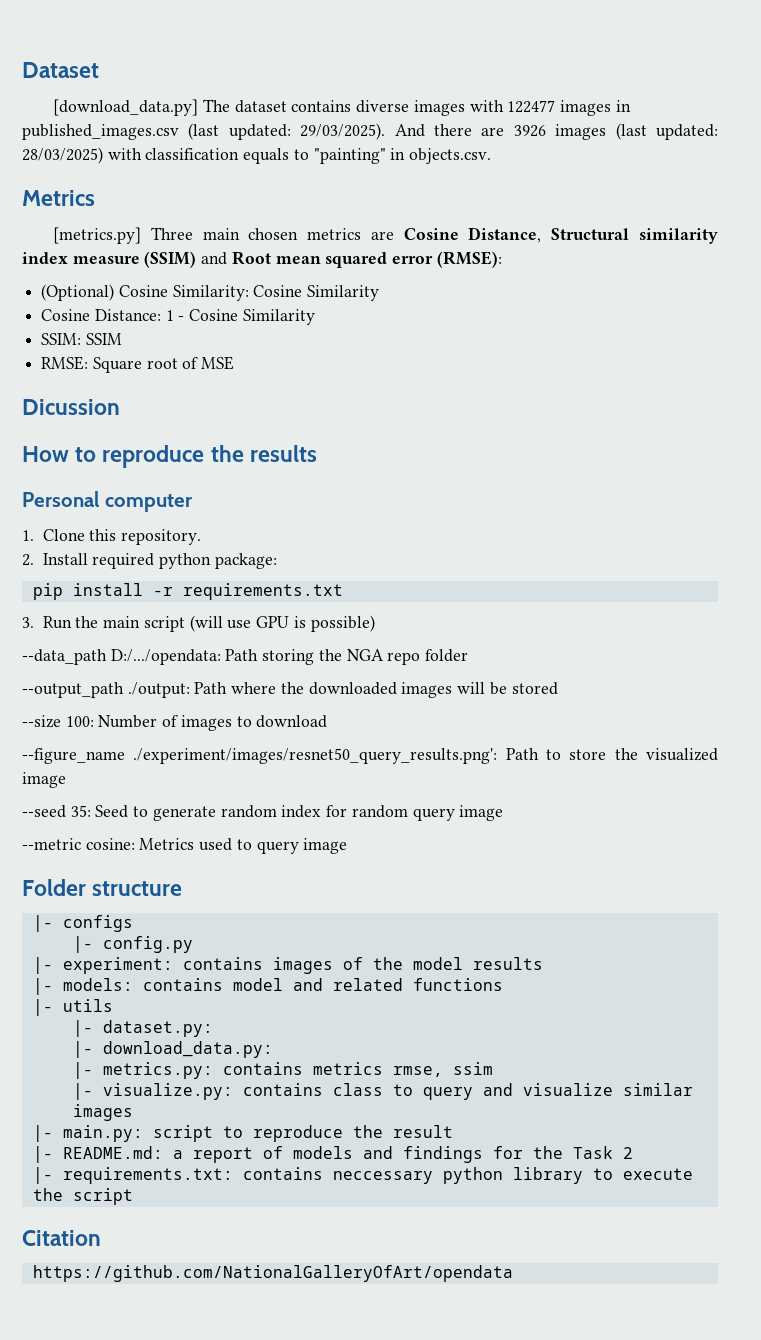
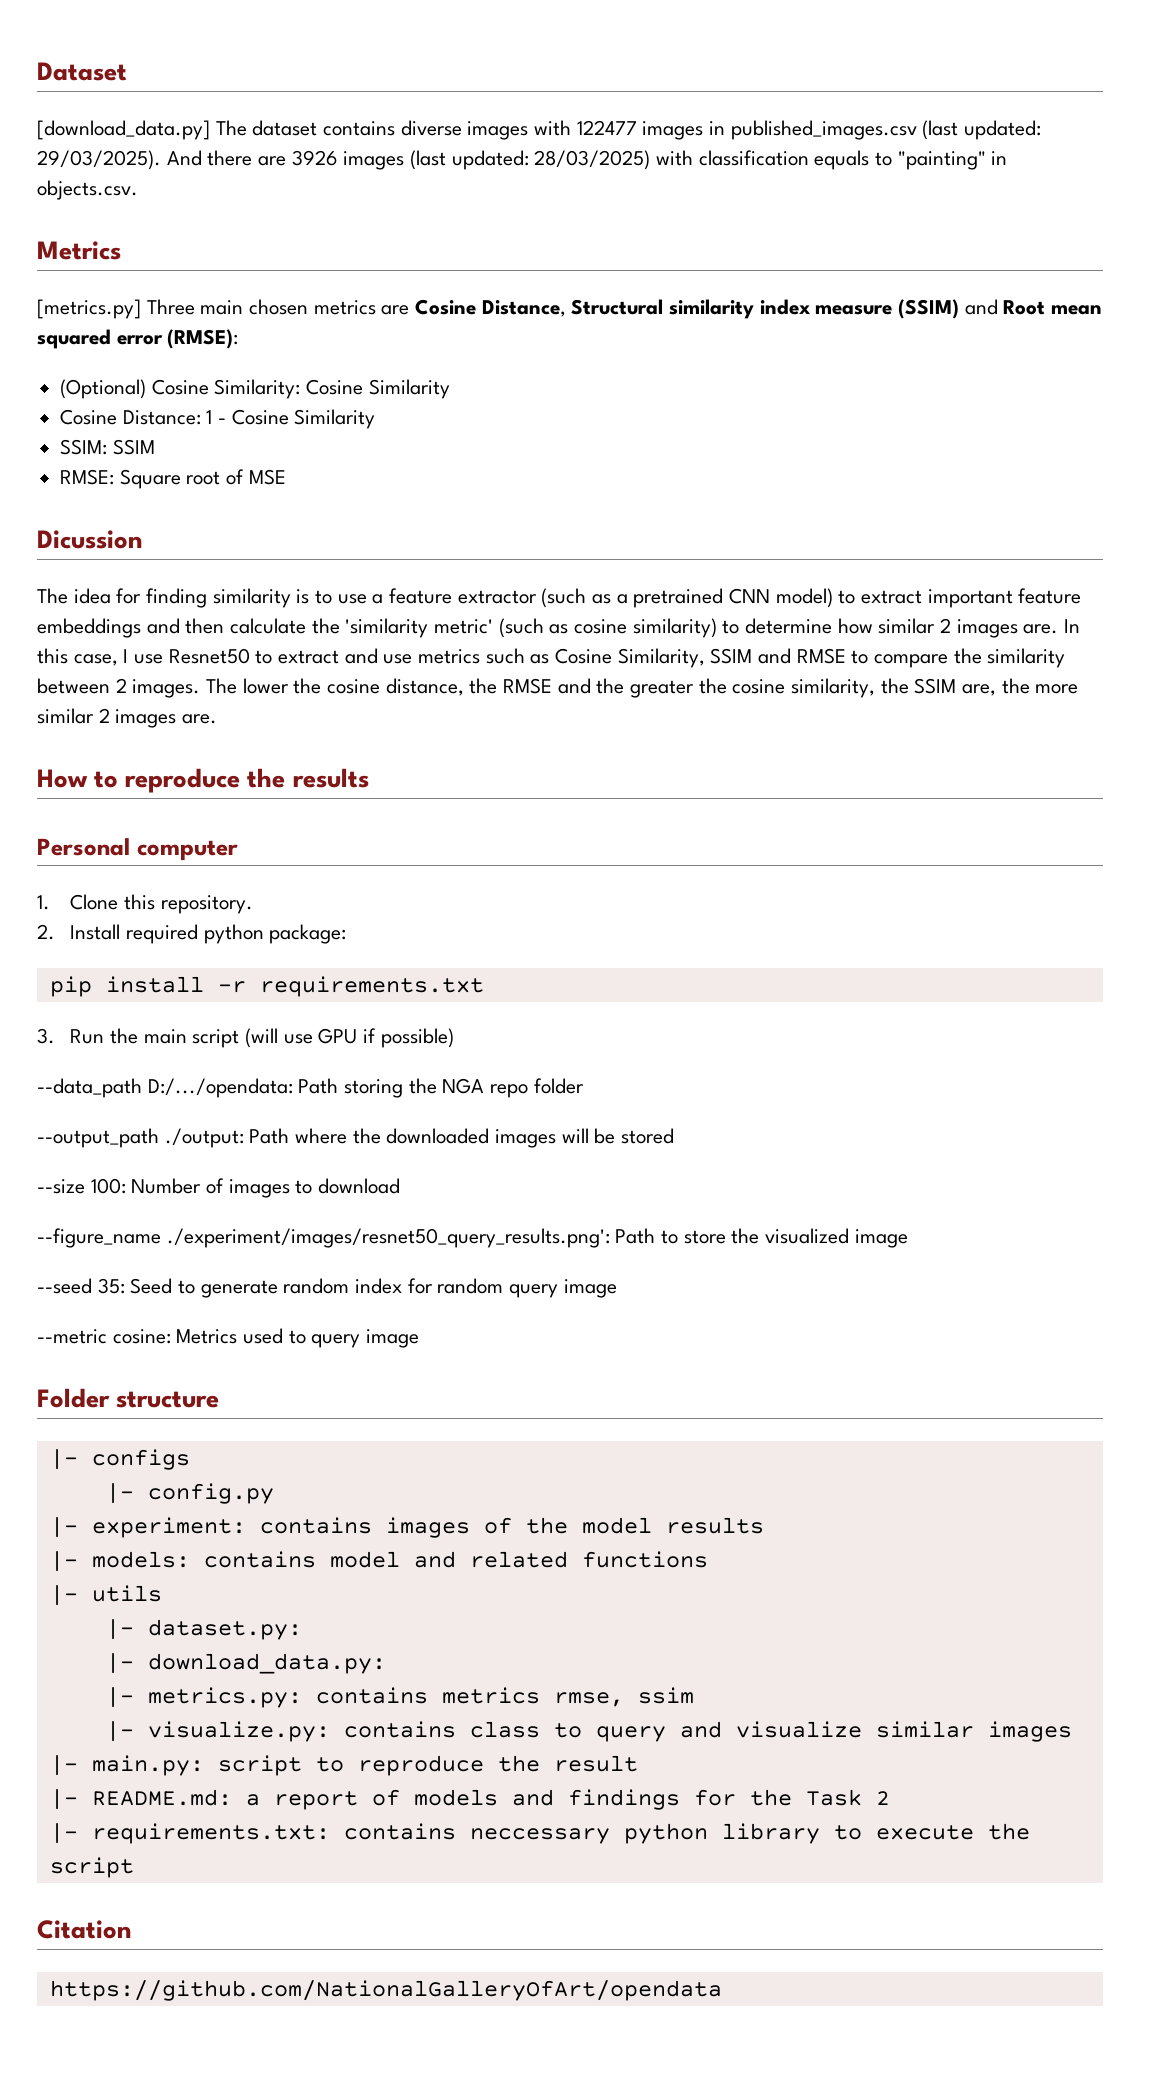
(120, 407) none -> [37,588,1082,608] [37,618,1081,638] [37,648,1066,668] [37,678,1079,698] [37,708,218,728] // The idea for finding similarity is to use a feature extractor (such as a pretrained CNN model) to extract important feature embeddings and then calculate the 'similarity metric' (such as cosine similarity) to determine how similar 2 images are. In this case, I use Resnet50 to extract and use metrics such as Cosine Similarity, SSIM and RMSE to compare the similarity between 2 images. The lower the cosine distance, the RMSE and the greater the cosine similarity, the SSIM are, the more similar 2 images are.
[293,616,306,628] is -> [362,1028,376,1043] if

